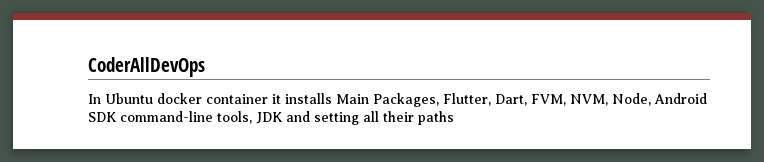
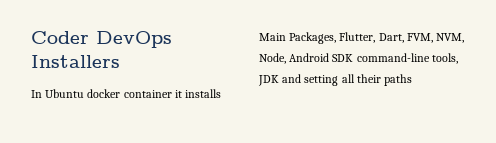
[88,57,205,77] CoderAllDevOps -> [31,31,172,48] [31,55,120,68] Coder DevOps Installers

